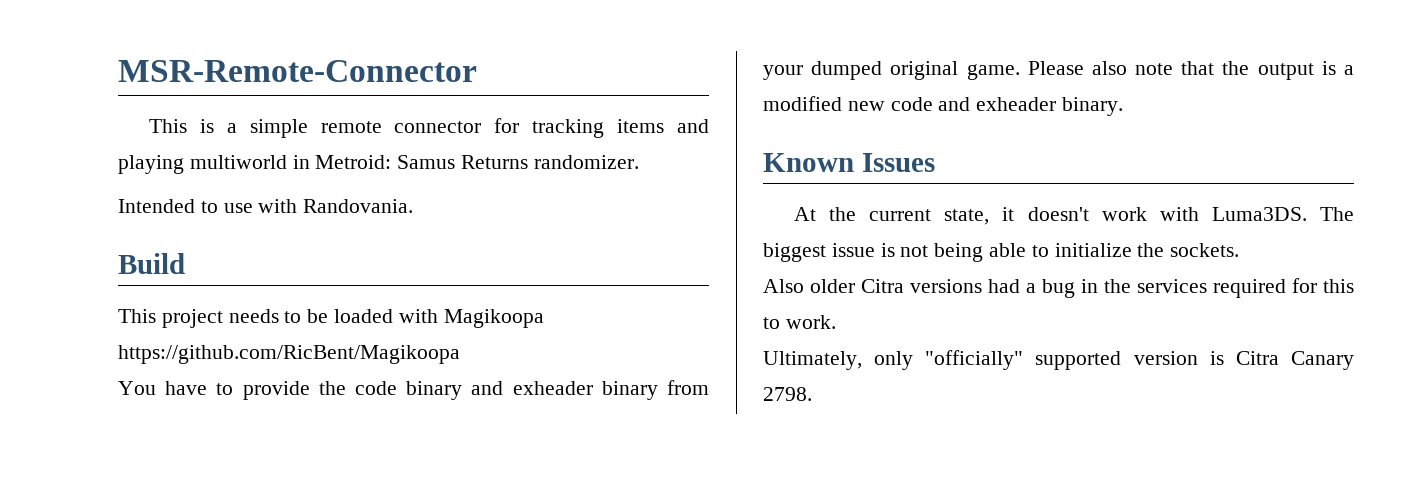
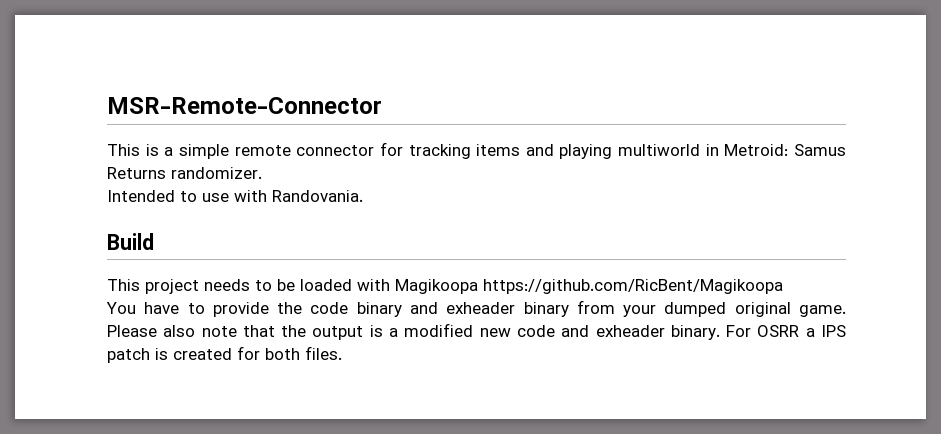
[763,153,935,172] [794,207,1354,225] [763,243,1240,262] [763,278,1354,298] [763,315,836,329] [763,350,1354,370] [763,387,812,401] // Known Issues // At the current state, it doesn't work with Luma3DS. The biggest issue is not being able to initialize the sockets. // Also older Citra versions had a bug in the services required for this to work. // Ultimately, only "officially" supported version is Citra Canary 2798. -> [726,325,846,337] [107,346,342,363] For OSRR a IPS patch is created for both files.

